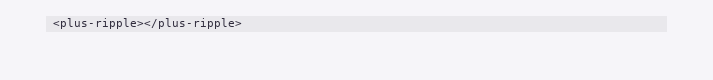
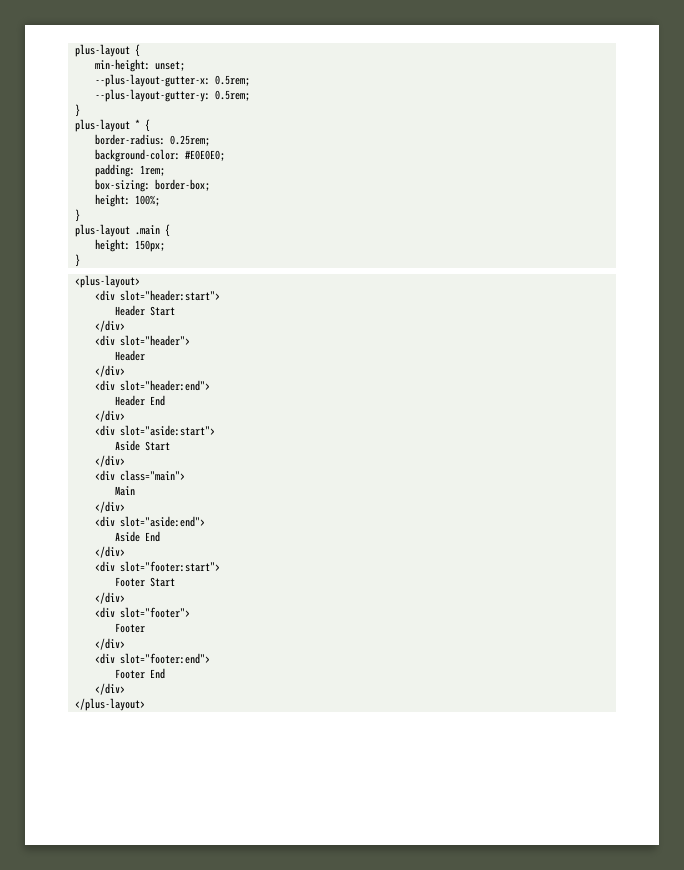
[52,18,242,29] <plus-ripple></plus-ripple> -> [74,44,140,57] [94,59,185,72] [94,74,250,87] [94,89,250,102] [74,104,80,117] [74,119,150,132] [94,134,210,146] [94,149,225,162] [94,164,165,177] [94,179,210,192] [94,194,160,207] [74,209,80,222] [74,224,170,237] [94,239,165,252] [74,254,80,267] [74,275,140,288] [94,290,220,301] [114,305,175,316] [94,320,125,332] [94,335,190,346] [114,350,145,361] [94,365,125,377] [94,380,210,391] [114,395,165,406] [94,410,125,422] [94,425,215,436] [114,440,170,451] [94,455,125,467] [94,470,185,481] [114,486,135,496] [94,501,125,513] [94,516,205,527] [114,531,160,542] [94,546,125,558] [94,561,220,572] [114,577,175,587] [94,592,125,604] [94,607,190,618] [114,623,145,633] [94,638,125,650] [94,653,210,664] [114,668,165,679] [94,683,125,695] [74,698,145,711] plus-layout { // min-height: unset; // --plus-layout-gutter-x: 0.5rem; // --plus-layout-gutter-y: 0.5rem; // } // plus-layout * { // border-radius: 0.25rem; // background-color: #E0E0E0; // padding: 1rem; // box-sizing: border-box; // height: 100%; // } // plus-layout .main { // height: 150px; // } // <plus-layout> // <div slot="header:start"> // Header Start // </div> // <div slot="header"> // Header // </div> // <div slot="header:end"> // Header End // </div> // <div slot="aside:start"> // Aside Start // </div> // <div class="main"> // Main // </div> // <div slot="aside:end"> // Aside End // </div> // <div slot="footer:start"> // Footer Start // </div> // <div slot="footer"> // Footer // </div> // <div slot="footer:end"> // Footer End // </div> // </plus-layout>

